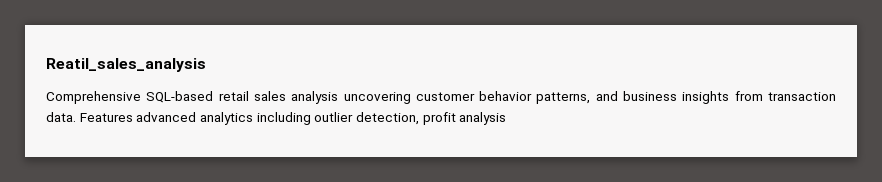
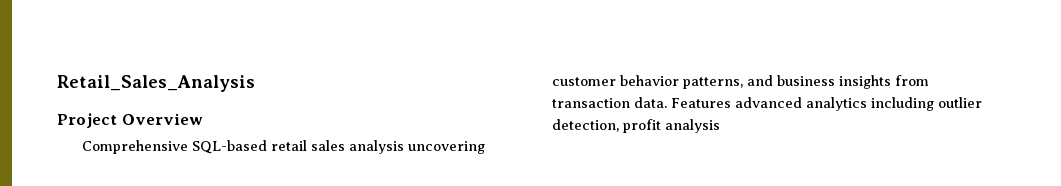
[46,58,206,72] Reatil_sales_analysis -> [57,75,255,92] [57,113,203,128] Retail_Sales_Analysis // Project Overview

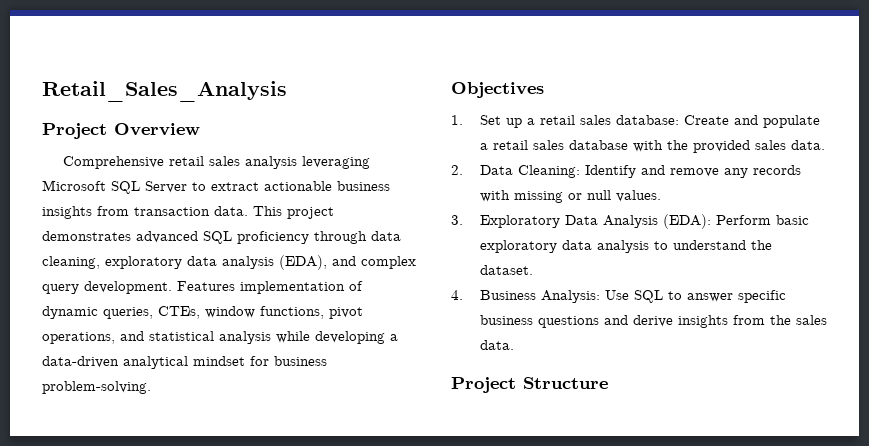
[191,140,267,154] SQL-based -> (165, 162) none
[407,141,485,154] [552,75,773,89] uncovering customer behavior patterns, and -> [302,156,371,169] [42,180,332,194] leveraging Microsoft SQL Server to extract actionable
[671,97,982,111] [552,119,720,133] Features advanced analytics including outlier detection, profit analysis -> [253,206,334,219] [42,231,401,244] [42,255,416,270] [42,281,363,294] [42,306,363,319] [42,331,398,344] [42,356,327,369] [42,381,151,394] [451,82,544,98] [451,115,820,128] [479,140,825,153] [451,165,801,178] [479,190,661,203] [451,214,809,229] [479,240,772,253] [479,265,533,275] [451,290,786,303] [479,315,827,328] [479,340,514,350] [451,377,608,393] This project demonstrates advanced SQL proficiency through data cleaning, exploratory data analysis (EDA), and complex query development. Features implementation of dynamic queries, CTEs, window functions, pivot operations, and statistical analysis while developing a data-driven analytical mindset for business problem-solving. // Objectives // 1. Set up a retail sales database: Create and populate a retail sales database with the provided sales data. // 2. Data Cleaning: Identify and remove any records with missing or null values. // 3. Exploratory Data Analysis (EDA): Perform basic exploratory data analysis to understand the dataset. // 4. Business Analysis: Use SQL to answer specific business questions and derive insights from the sales data. // Project Structure

